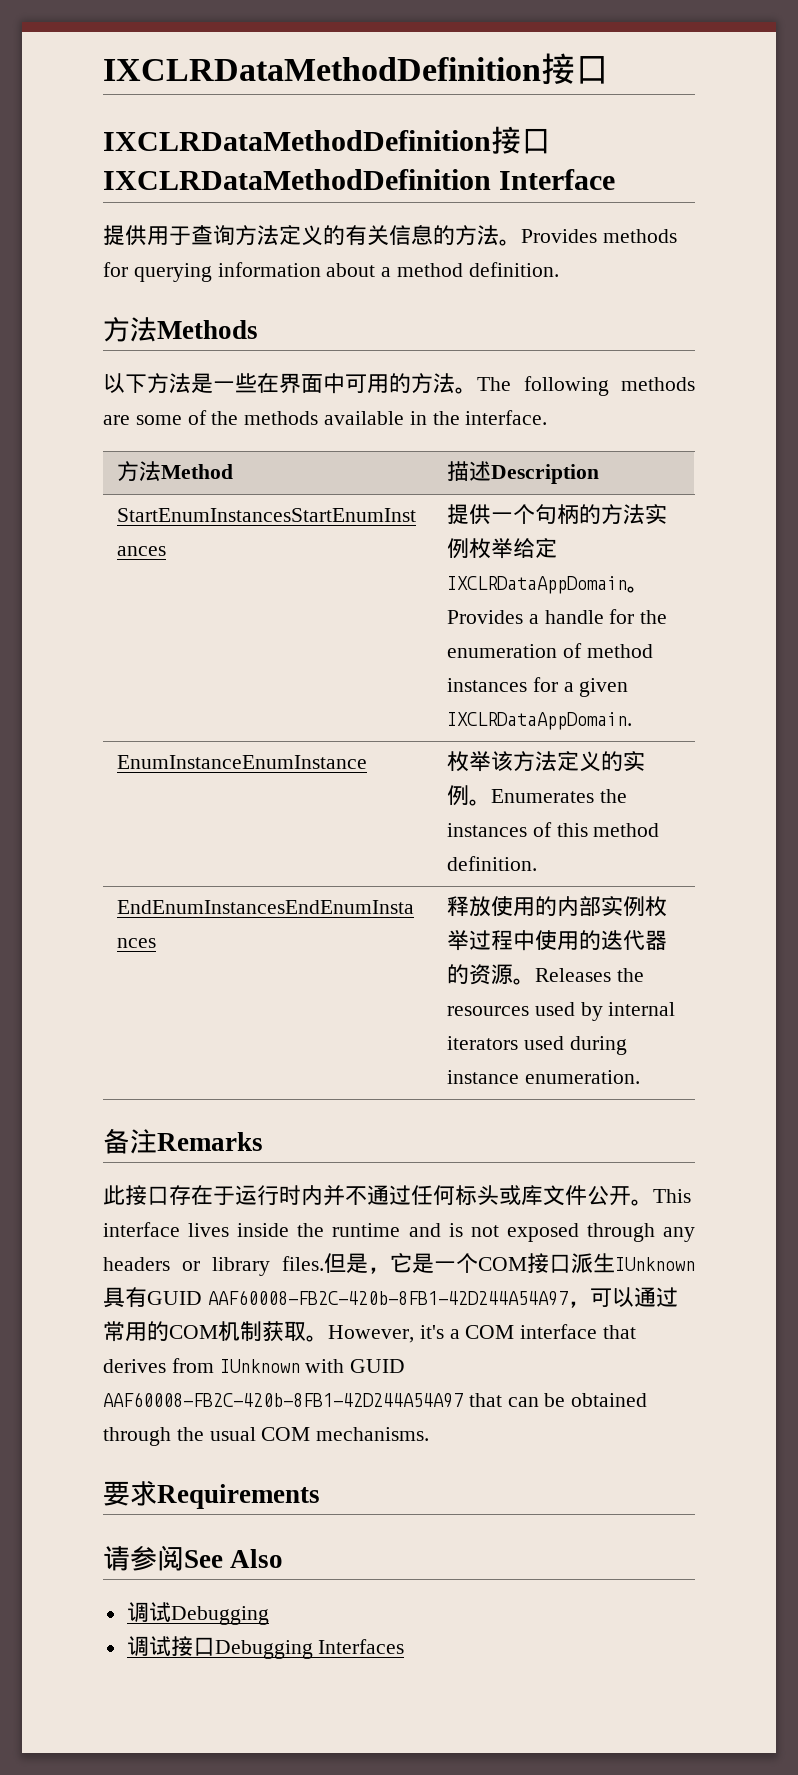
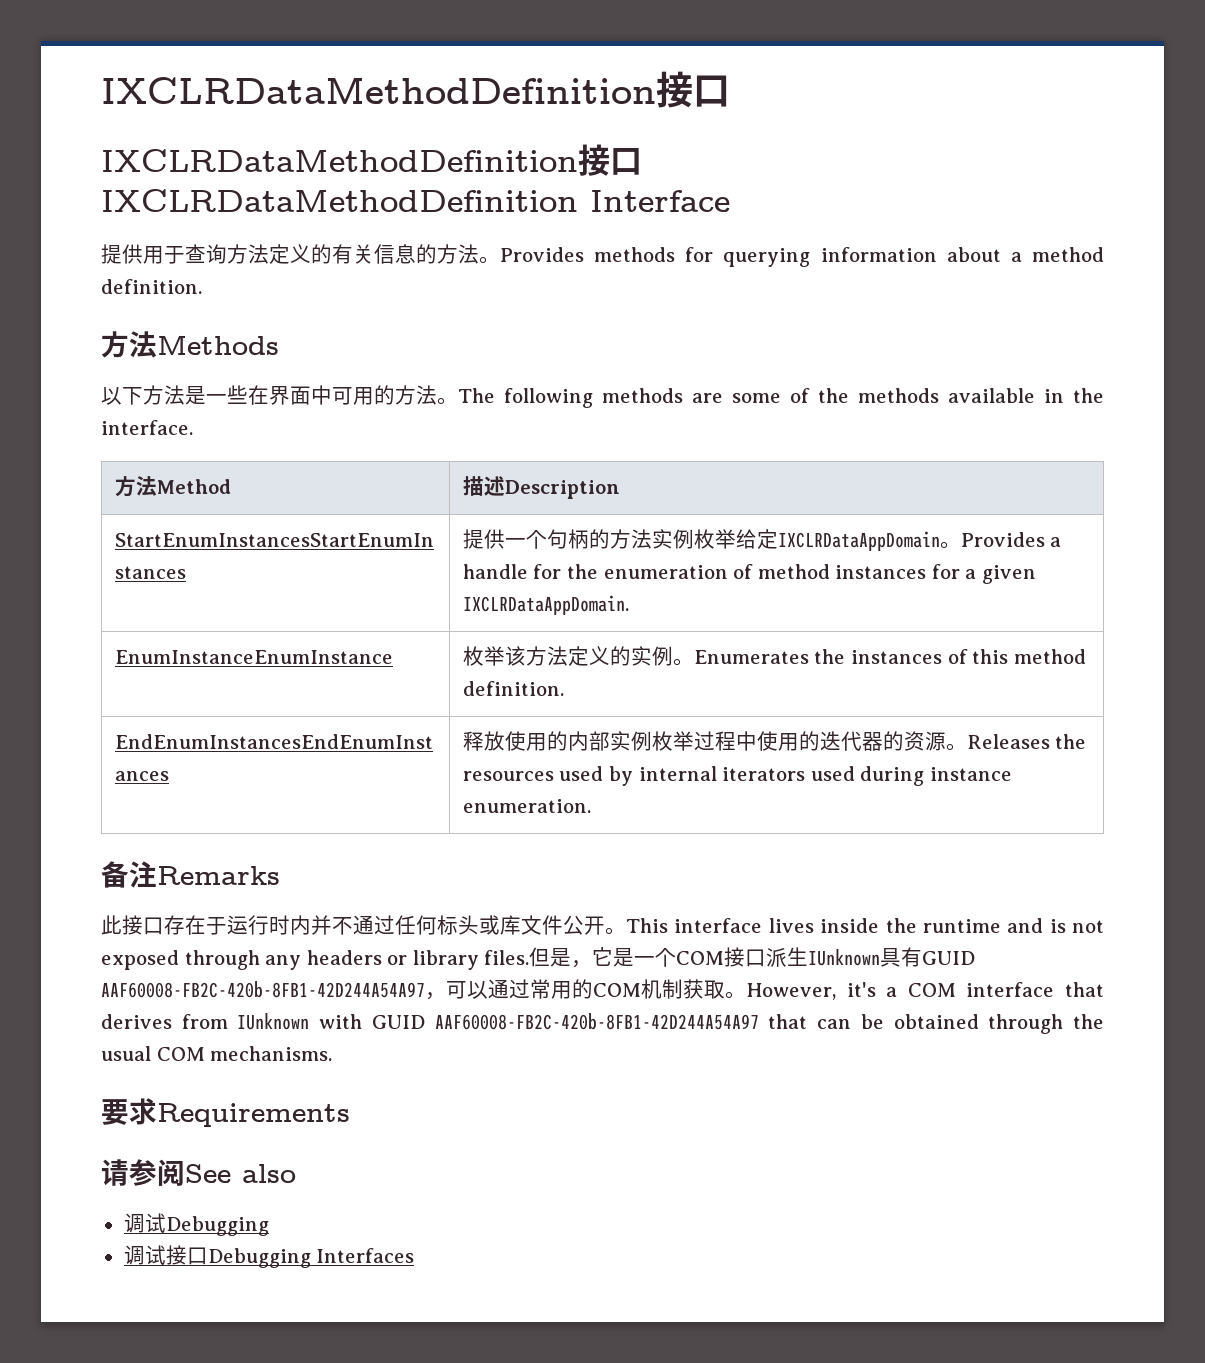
[230,1549,284,1568] Also -> [242,1164,296,1183] also

